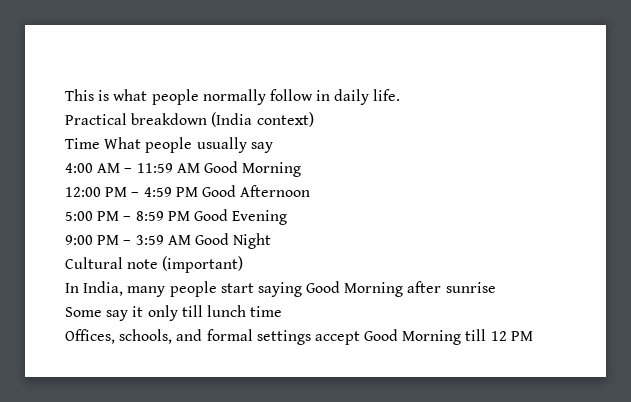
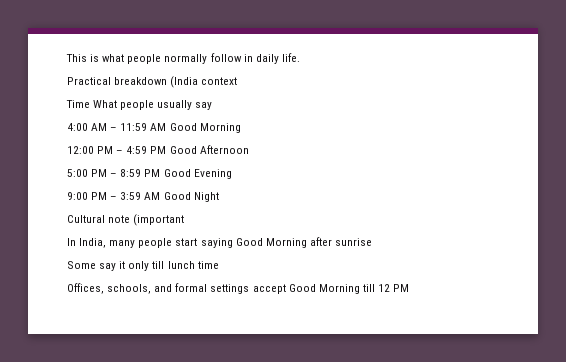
[256,112,314,127] context) -> [201,77,238,85] context
[162,256,244,273] (important) -> [133,214,185,226] (important

